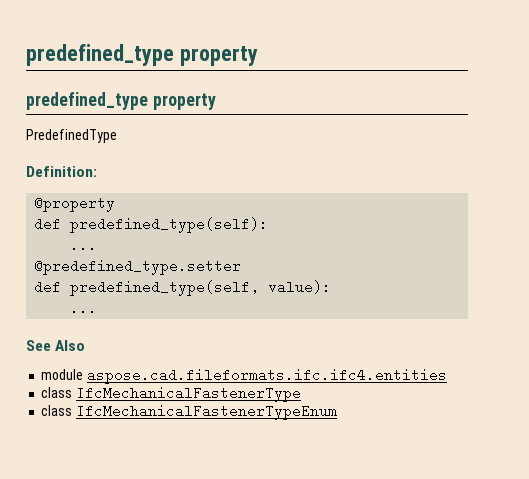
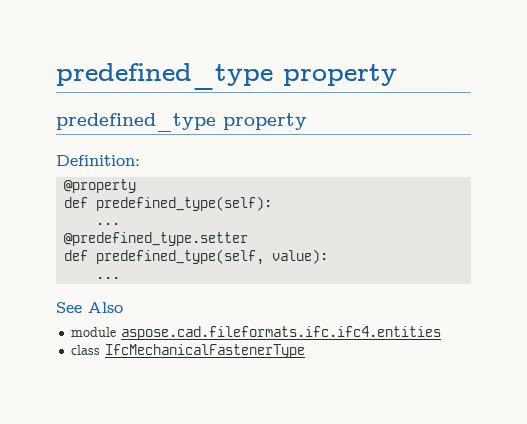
[26,129,117,143] // PredefinedType -> (307, 121) none
[41,404,338,420] // class IfcMechanicalFastenerTypeEnum -> (306, 351) none

